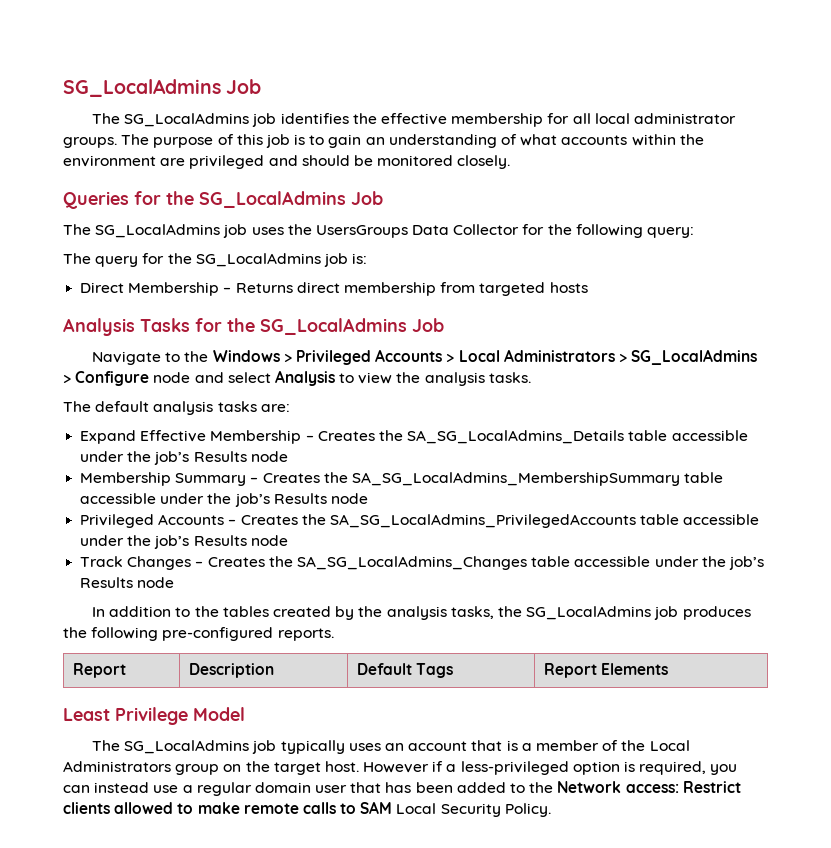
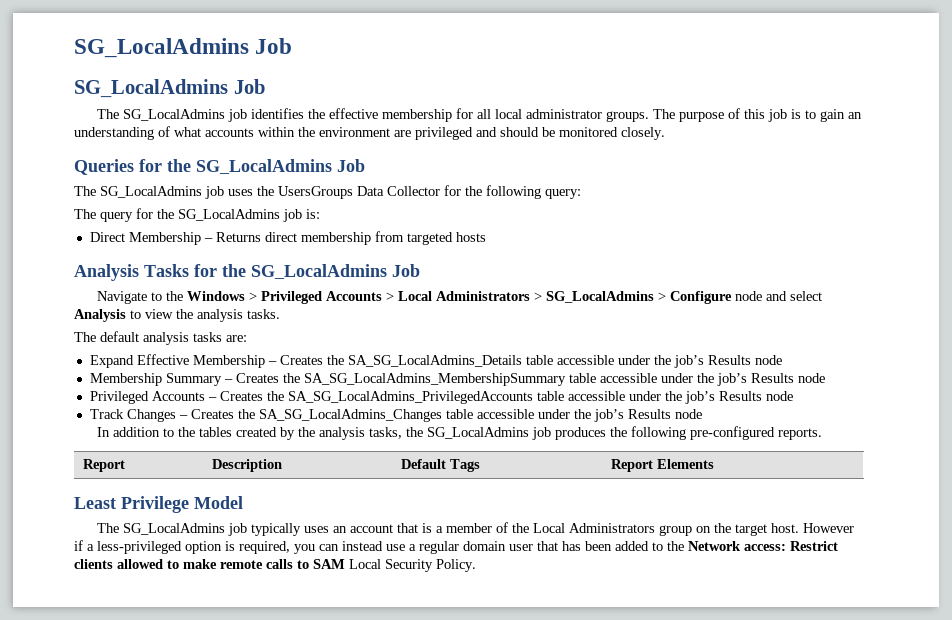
[63,79,262,97] SG_LocalAdmins Job -> [74,38,293,58] [74,79,265,98] SG_LocalAdmins Job // SG_LocalAdmins Job

